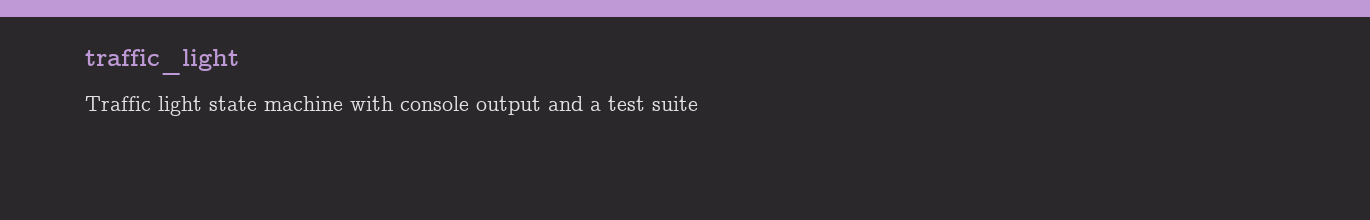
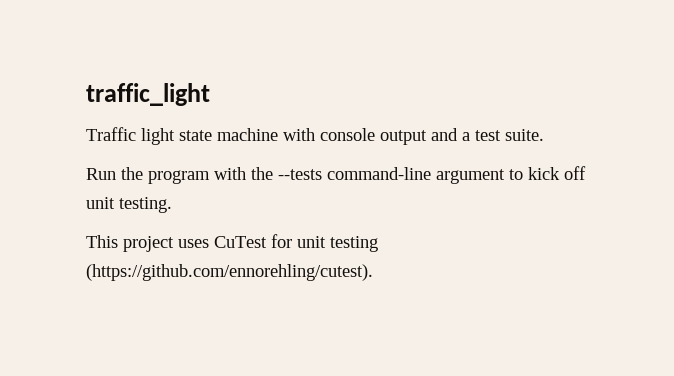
[652,96,698,111] suite -> [505,129,544,141] [86,166,586,184] [86,197,172,213] [86,234,378,252] [86,264,373,281] suite. // Run the program with the --tests command-line argument to kick off unit testing. // This project uses CuTest for unit testing (https://github.com/ennorehling/cutest).

